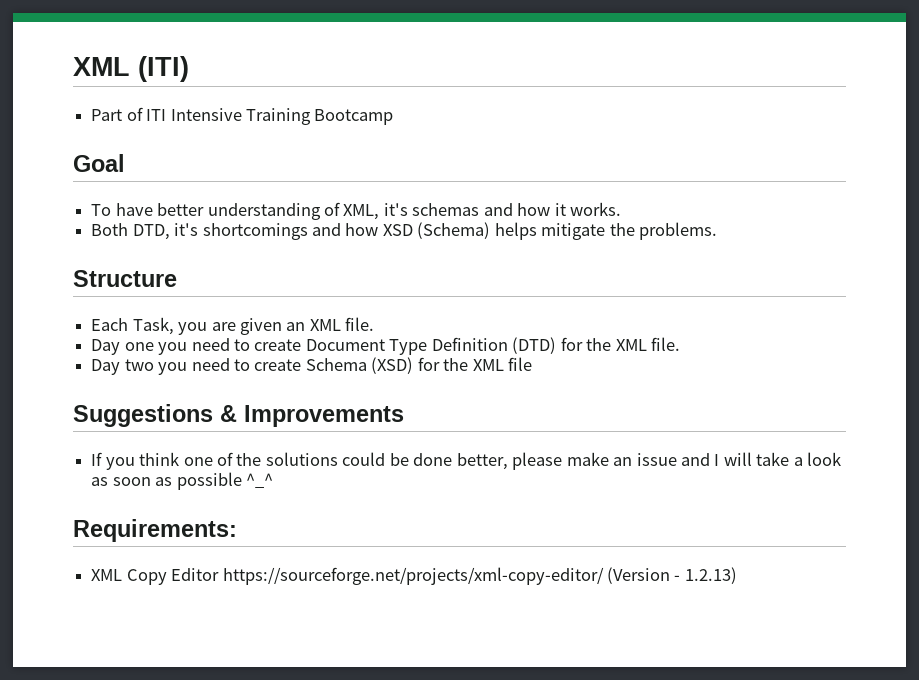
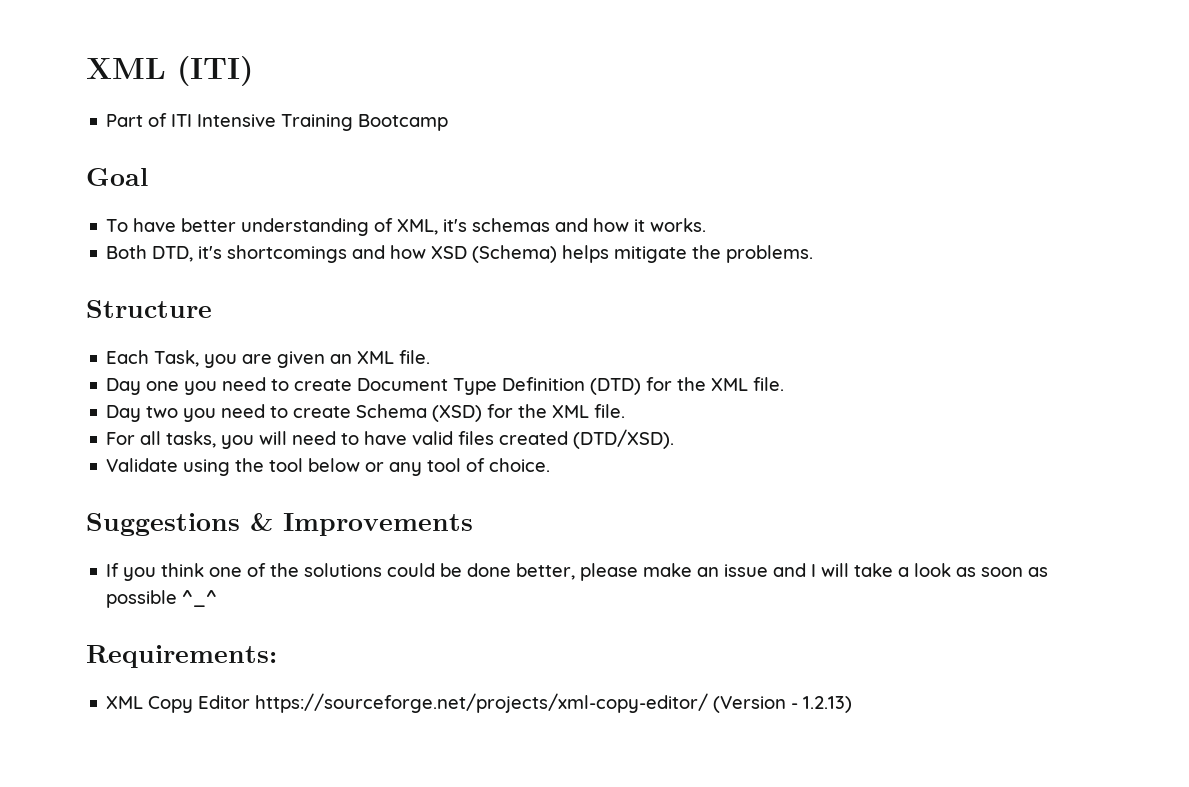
[508,357,533,371] file -> [594,404,626,418] [106,429,675,449] [106,458,551,476] file. // For all tasks, you will need to have valid files created (DTD/XSD). // Validate using the tool below or any tool of choice.

